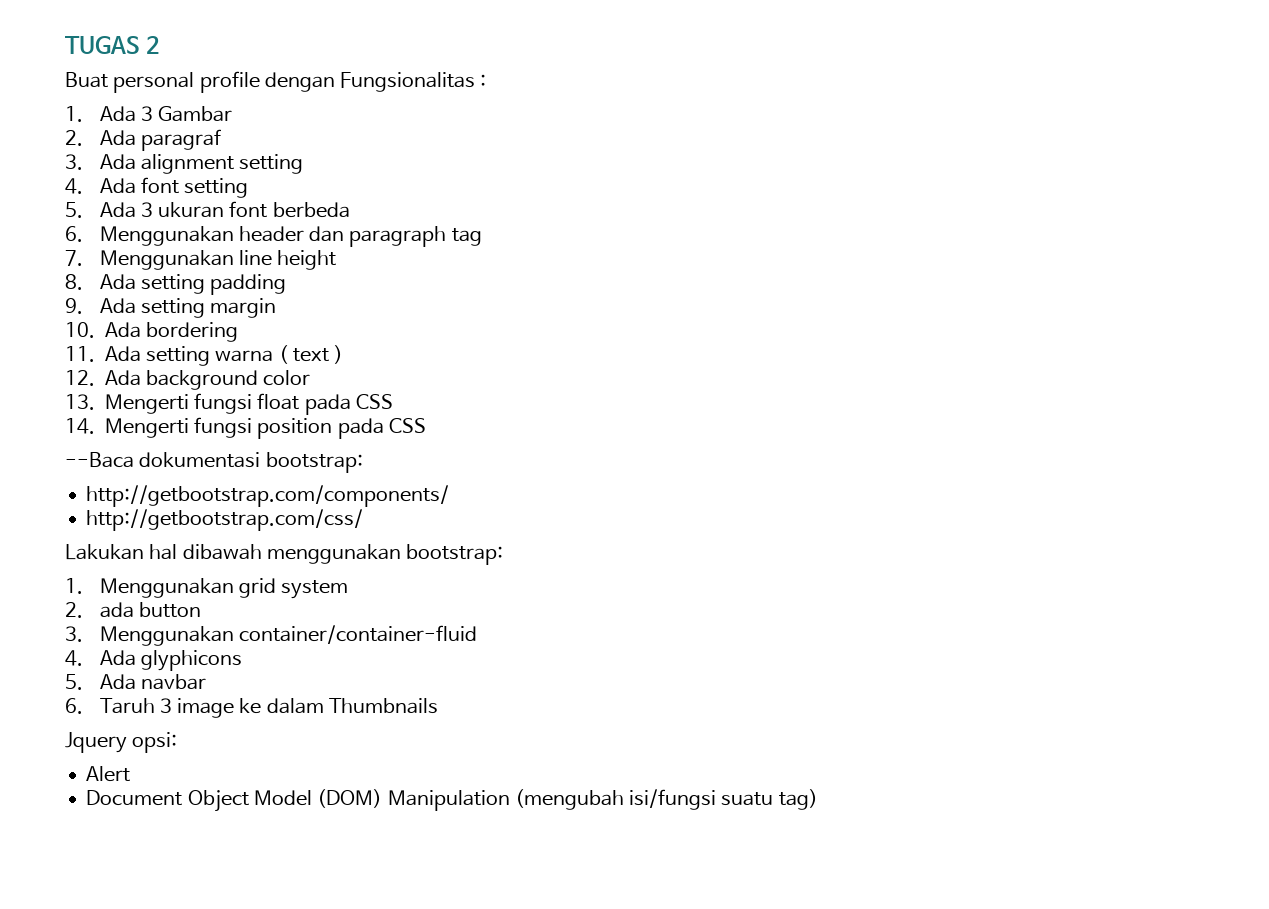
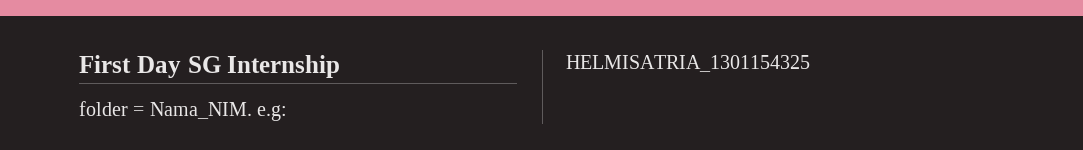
[65,36,160,54] [65,71,487,93] [65,106,233,122] [65,129,221,151] [65,154,304,174] [65,177,249,198] [65,201,350,218] [65,226,482,247] [65,250,337,270] [65,274,287,295] [65,298,277,318] [65,322,239,342] [65,345,344,366] [65,370,311,390] [65,393,393,415] [65,417,426,439] [65,452,363,473] [86,485,450,507] [86,509,364,531] [65,544,504,565] [65,578,349,599] [65,602,201,618] [65,625,477,646] [65,650,242,671] [65,674,206,690] [65,698,438,718] [65,732,178,753] [86,766,131,782] [86,789,818,812] TUGAS 2 // Buat personal profile dengan Fungsionalitas : // 1. Ada 3 Gambar // 2. Ada paragraf // 3. Ada alignment setting // 4. Ada font setting // 5. Ada 3 ukuran font berbeda // 6. Menggunakan header dan paragraph tag // 7. Menggunakan line height // 8. Ada setting padding // 9. Ada setting margin // 10. Ada bordering // 11. Ada setting warna ( text ) // 12. Ada background color // 13. Mengerti fungsi float pada CSS // 14. Mengerti fungsi position pada CSS // --Baca dokumentasi bootstrap: // http://getbootstrap.com/components/ // http://getbootstrap.com/css/ // Lakukan hal dibawah menggunakan bootstrap: // 1. Menggunakan grid system // 2. ada button // 3. Menggunakan container/container-fluid // 4. Ada glyphicons // 5. Ada navbar // 6. Taruh 3 image ke dalam Thumbnails // Jquery opsi: // Alert // Document Object Model (DOM) Manipulation (mengubah isi/fungsi suatu tag) -> [79,55,341,78] [79,101,288,121] [566,55,810,72] First Day SG Internship // folder = Nama_NIM. e.g: HELMISATRIA_1301154325

